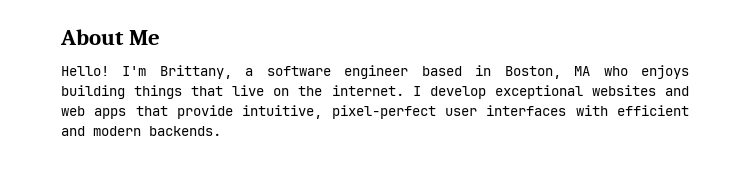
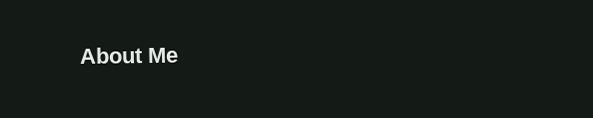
[61,65,689,79] [61,85,689,99] [61,105,689,119] [61,126,221,136] // Hello! I'm Brittany, a software engineer based in Boston, MA who enjoys building things that live on the internet. I develop exceptional websites and web apps that provide intuitive, pixel-perfect user interfaces with efficient and modern backends. -> (179, 55) none

